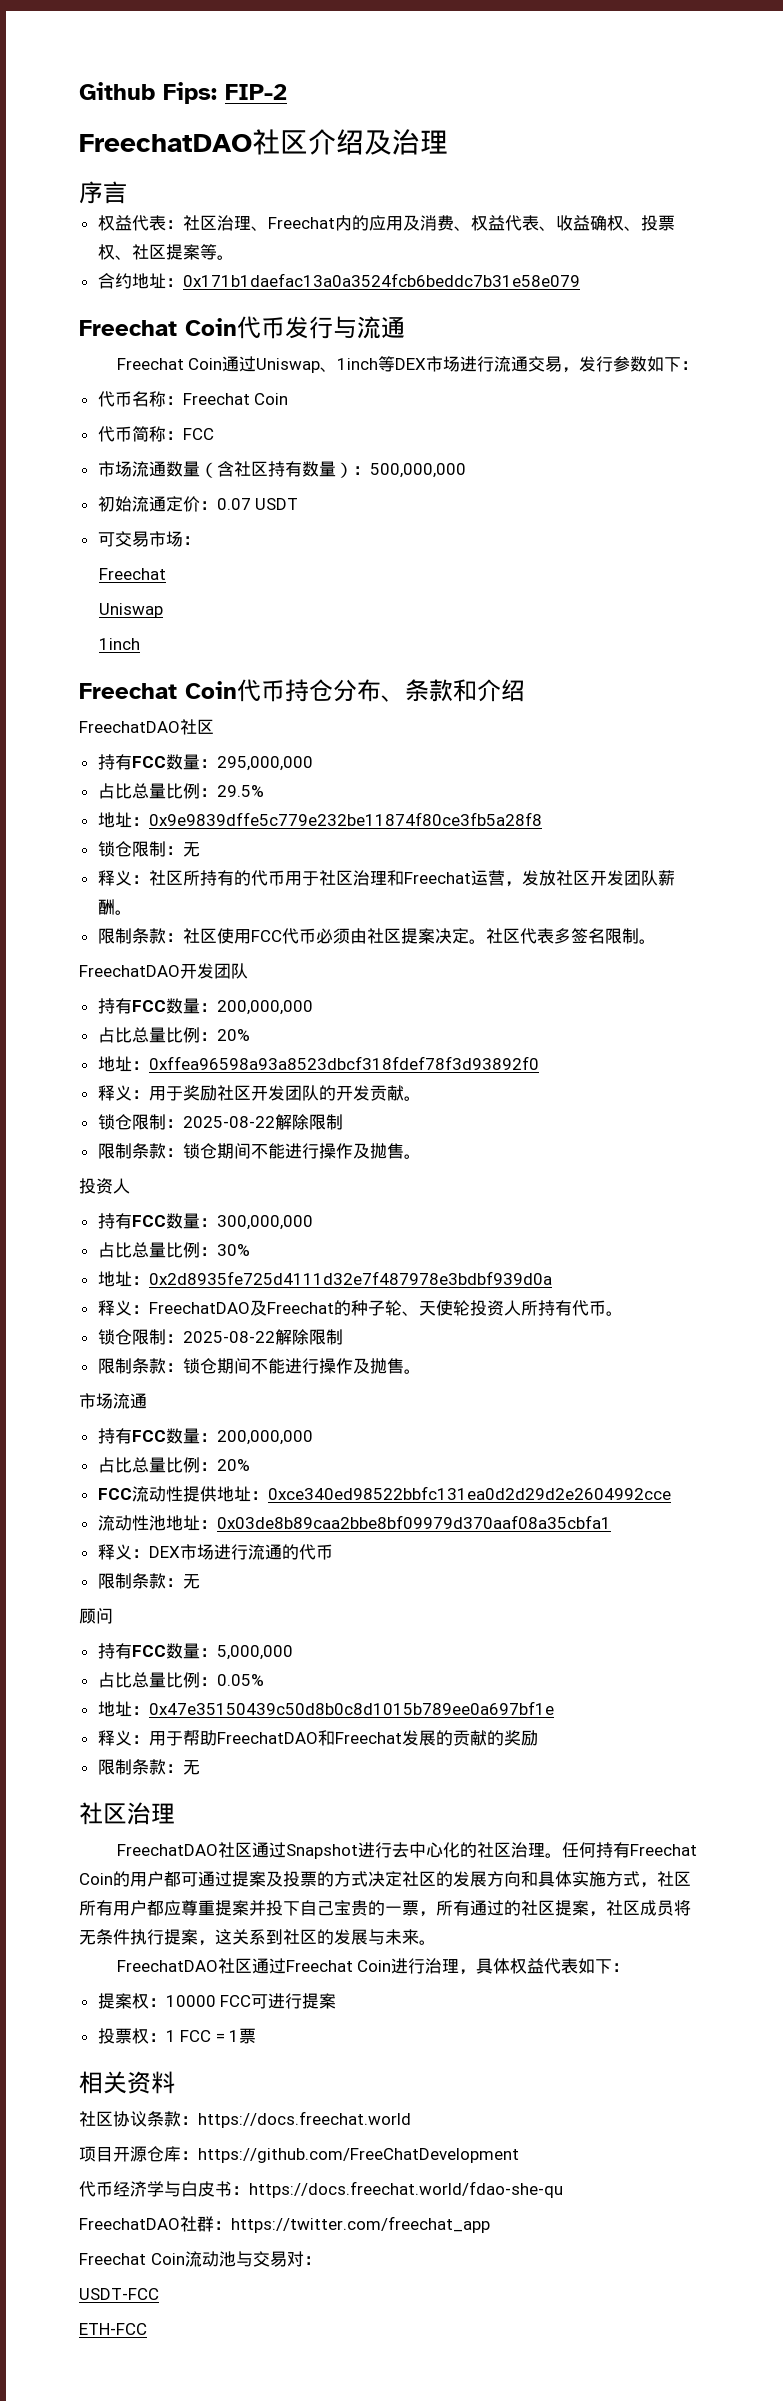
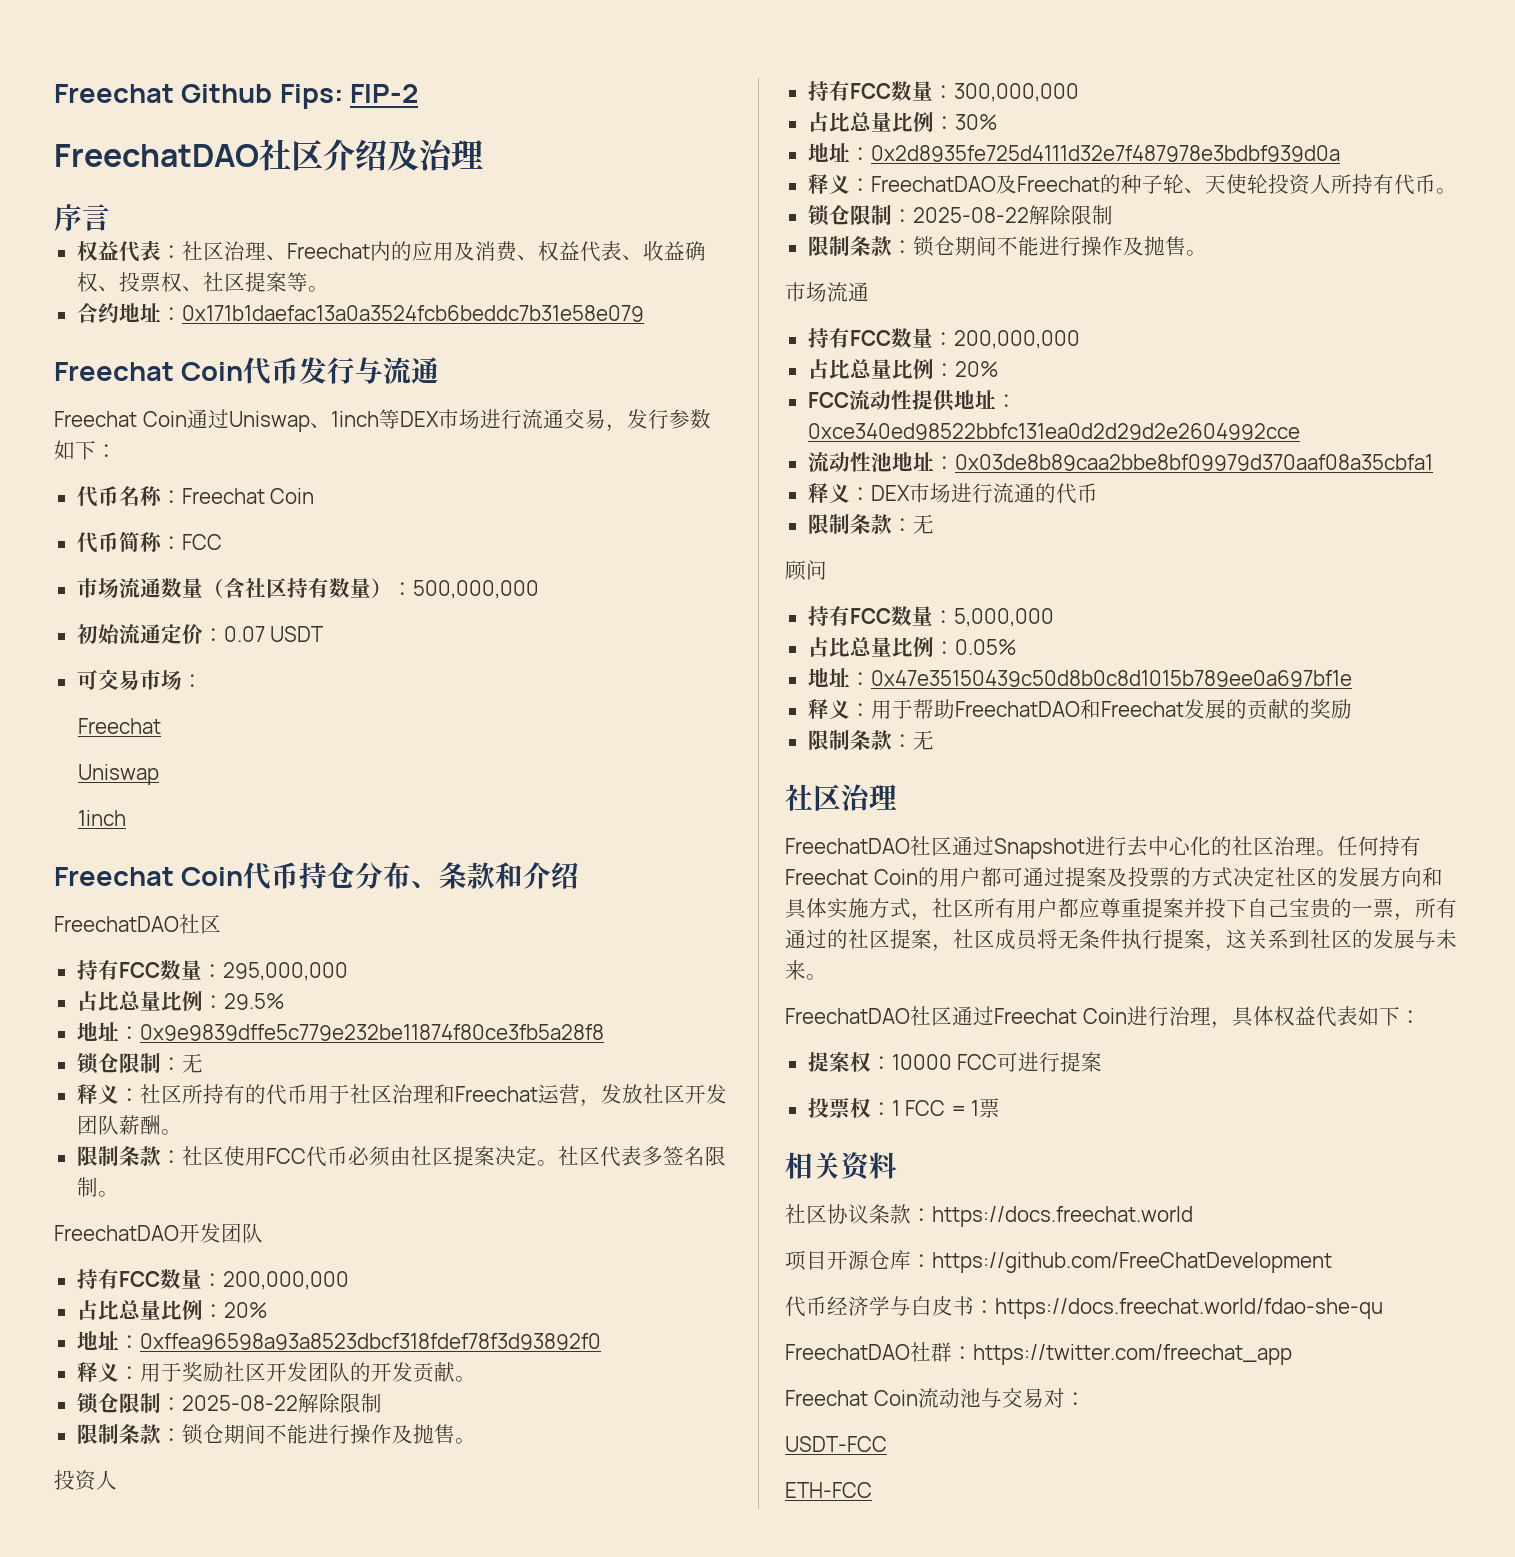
(79, 91) none -> [54,84,174,103] Freechat

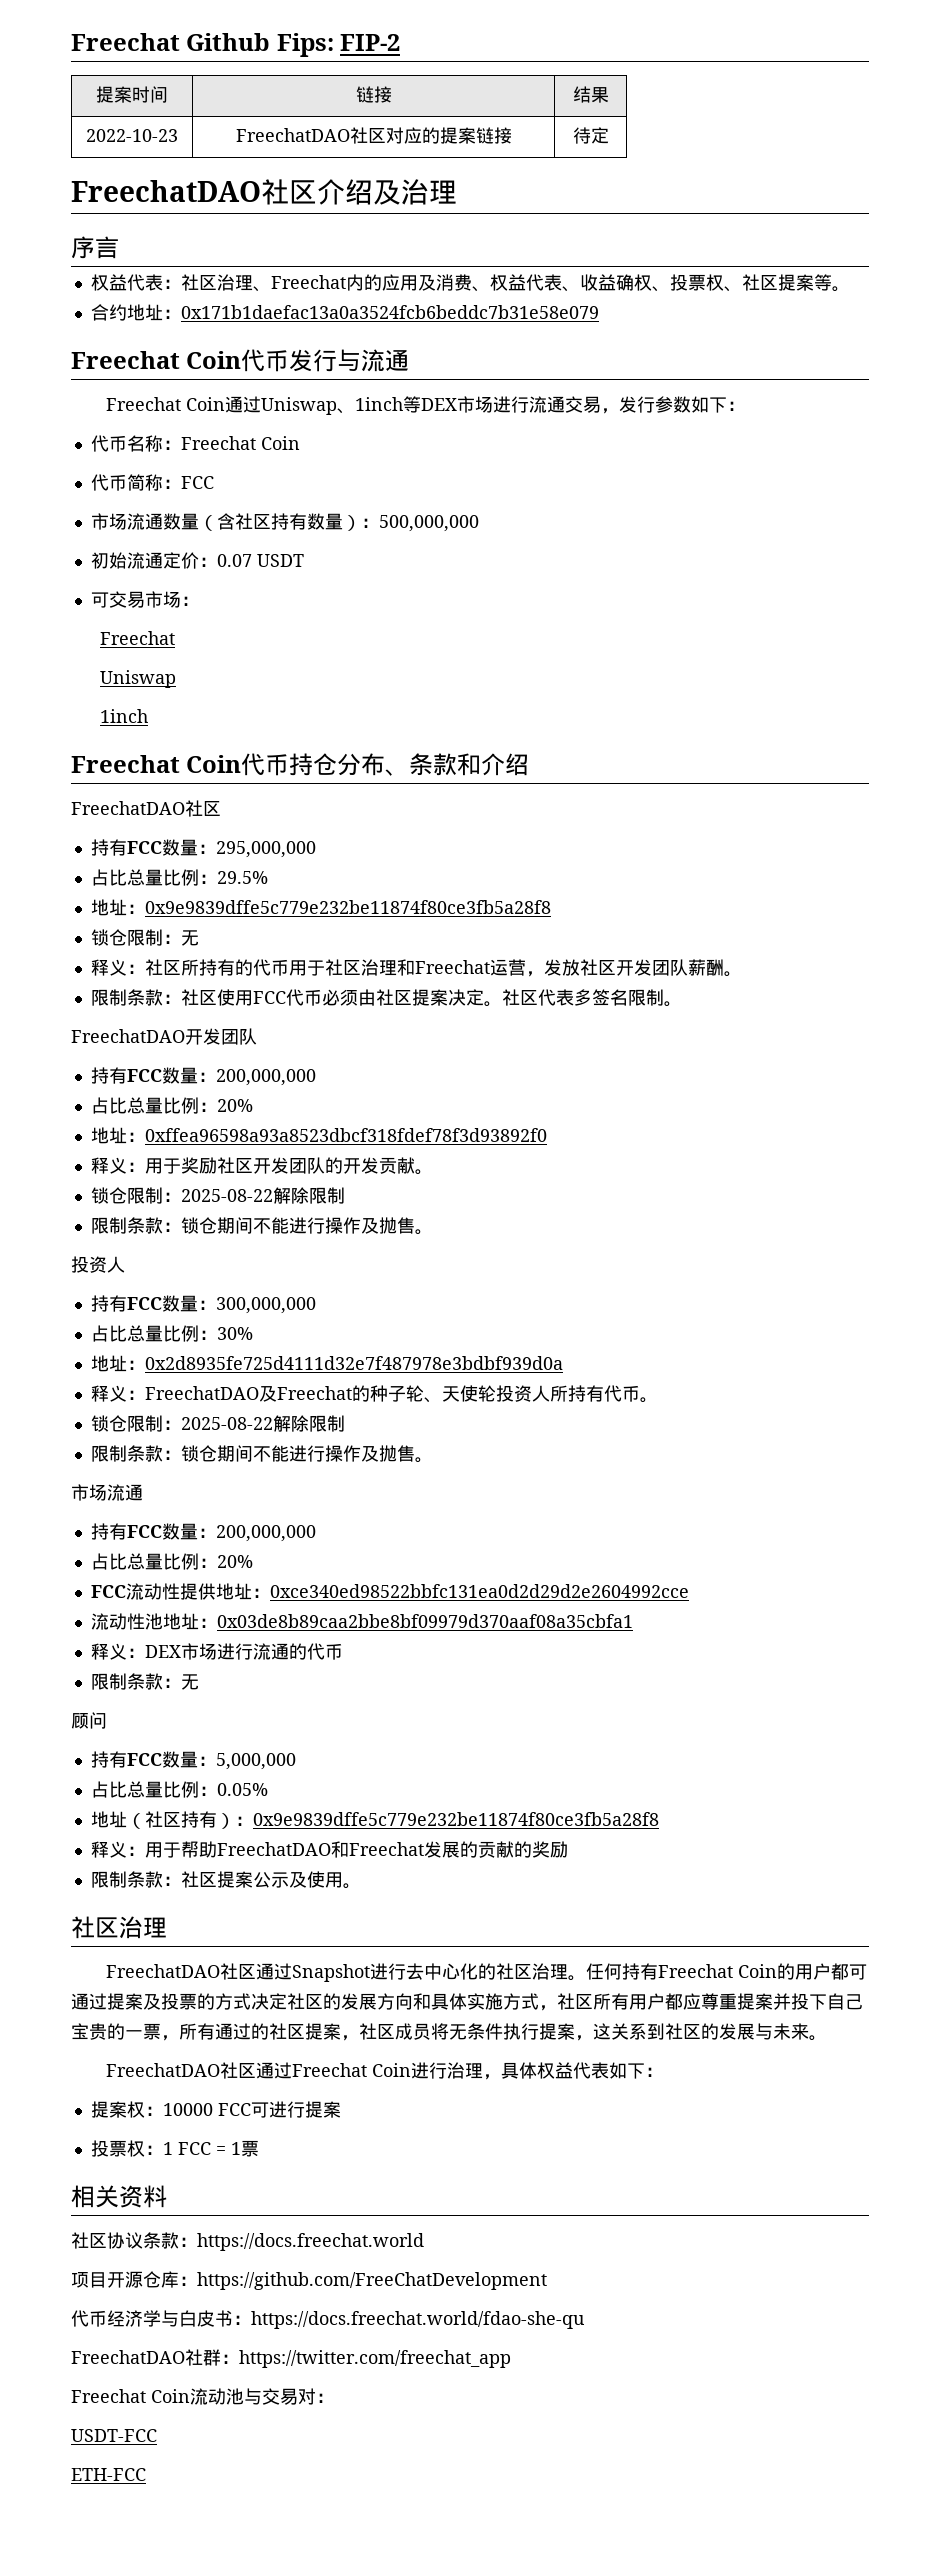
(419, 93) none -> [96,86,168,103] [355,86,392,103] [572,86,609,103] [86,129,178,142] [235,127,512,144] [572,127,609,144] // 提案时间 | 链接 | 结果 // 2022-10-23 | FreechatDAO社区对应的提案链接 | 待定
[849,670,1352,687] ：0x47e35150439c50d8b0c8d1015b789ee0a697bf1e -> [126,1811,659,1829] （社区持有）：0x9e9839dffe5c779e232be11874f80ce3fb5a28f8
[912,730,934,750] 无 -> [180,1871,361,1889] 社区提案公示及使用。

